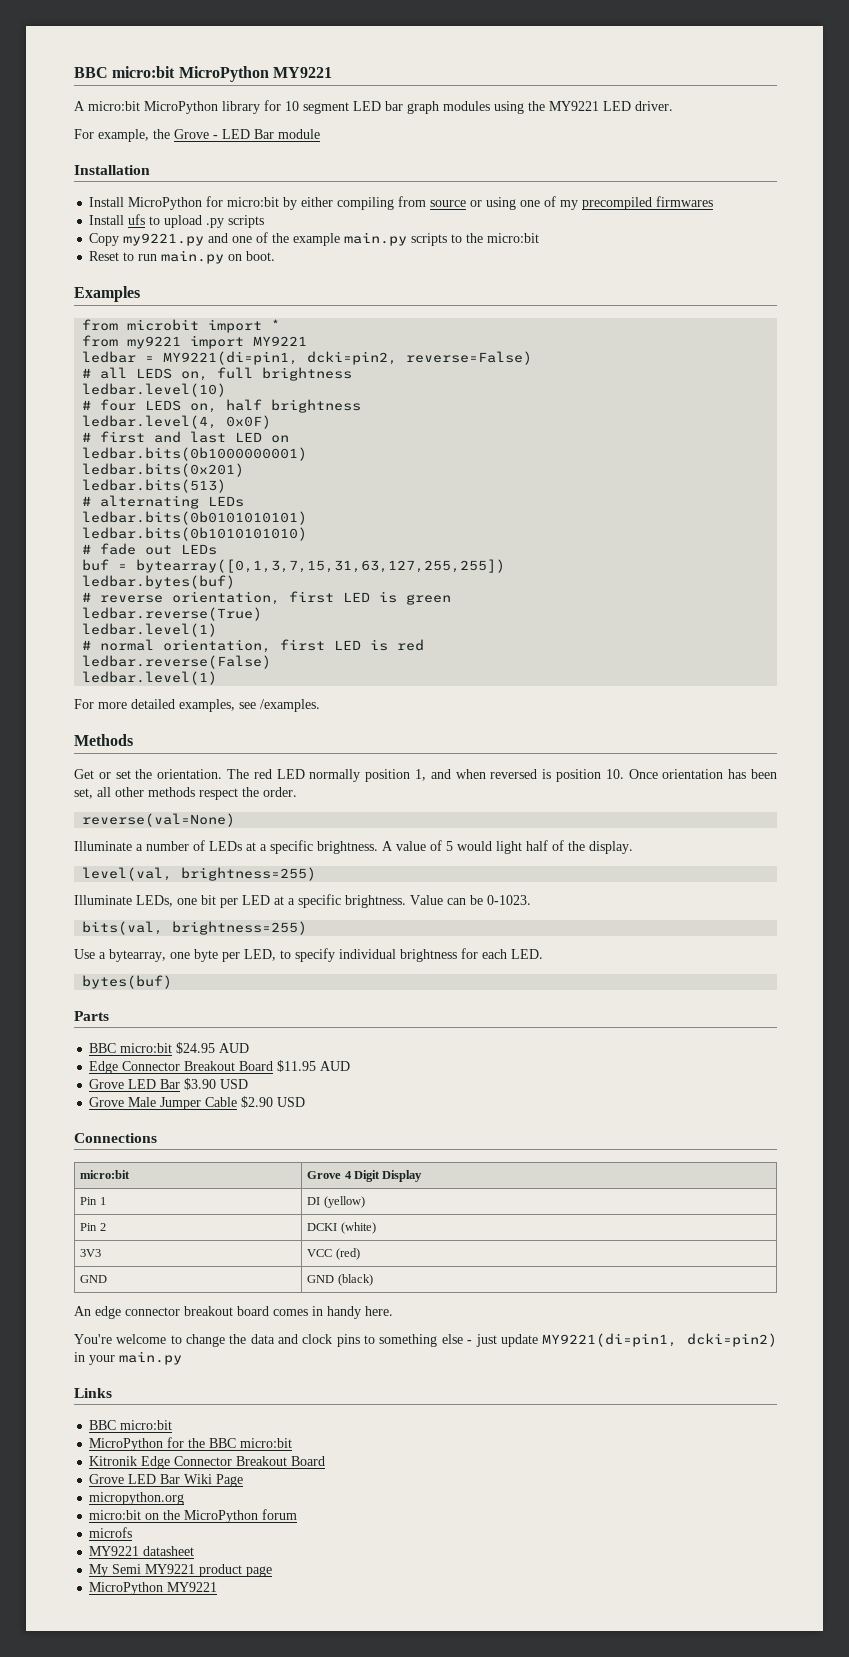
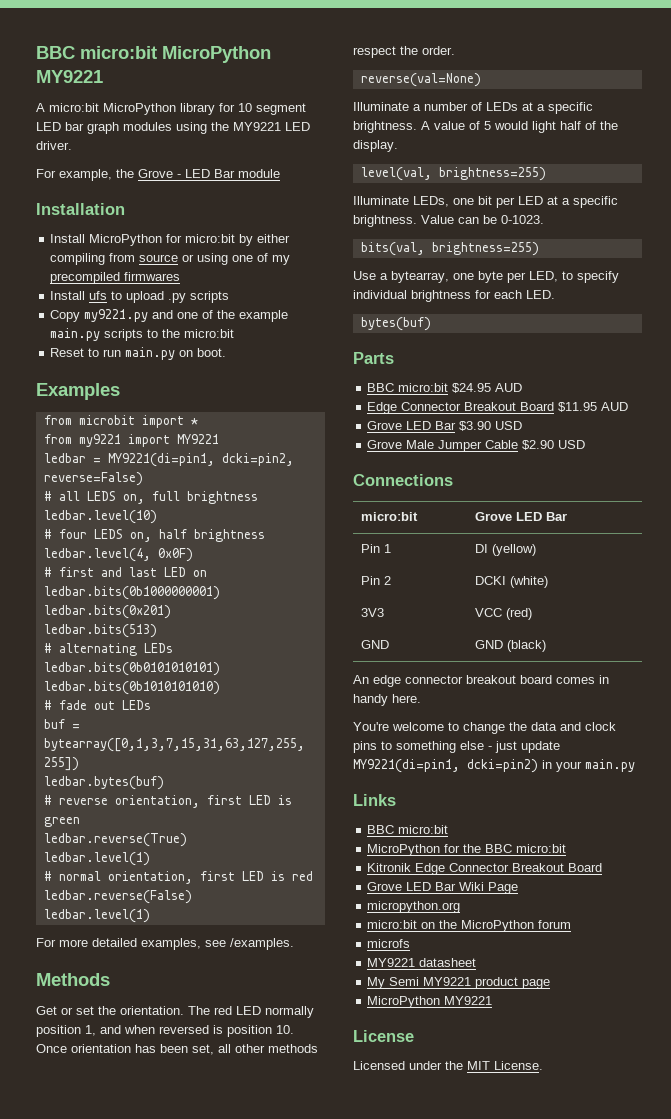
[344,1170,423,1182] 4 Digit Display -> [515,512,567,521] LED Bar
(218, 1587) none -> [353,1030,414,1042] [353,1061,543,1070] // License // Licensed under the MIT License.

